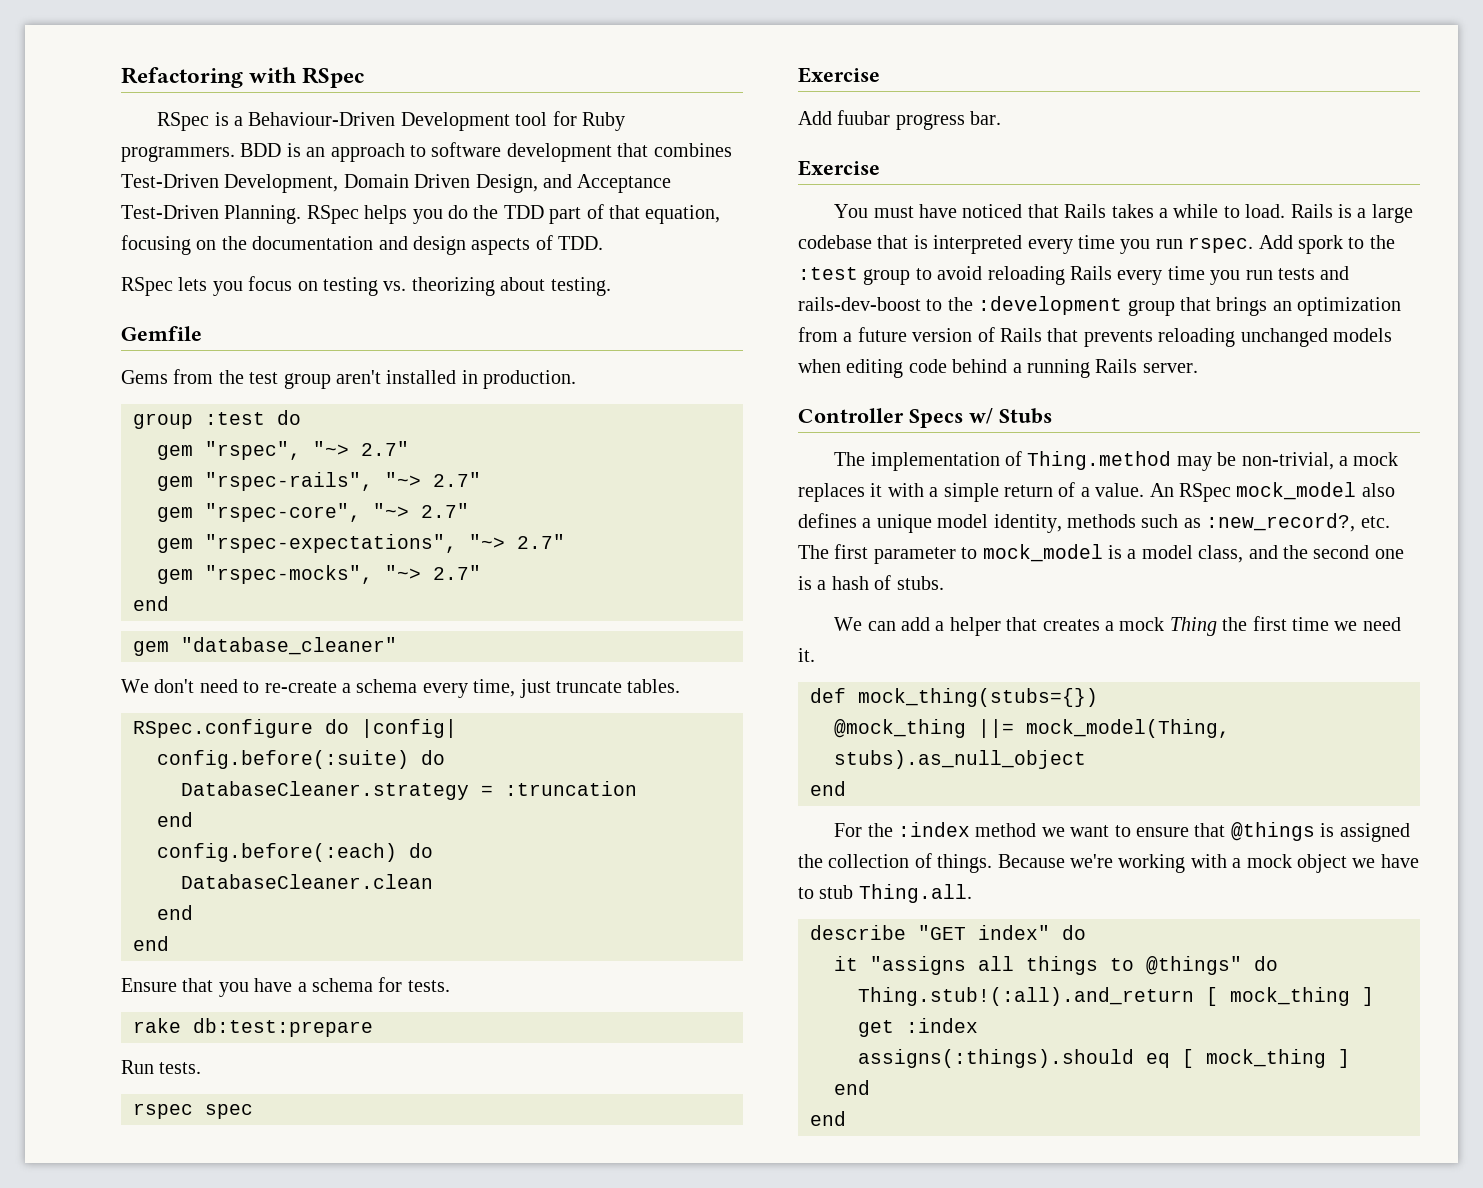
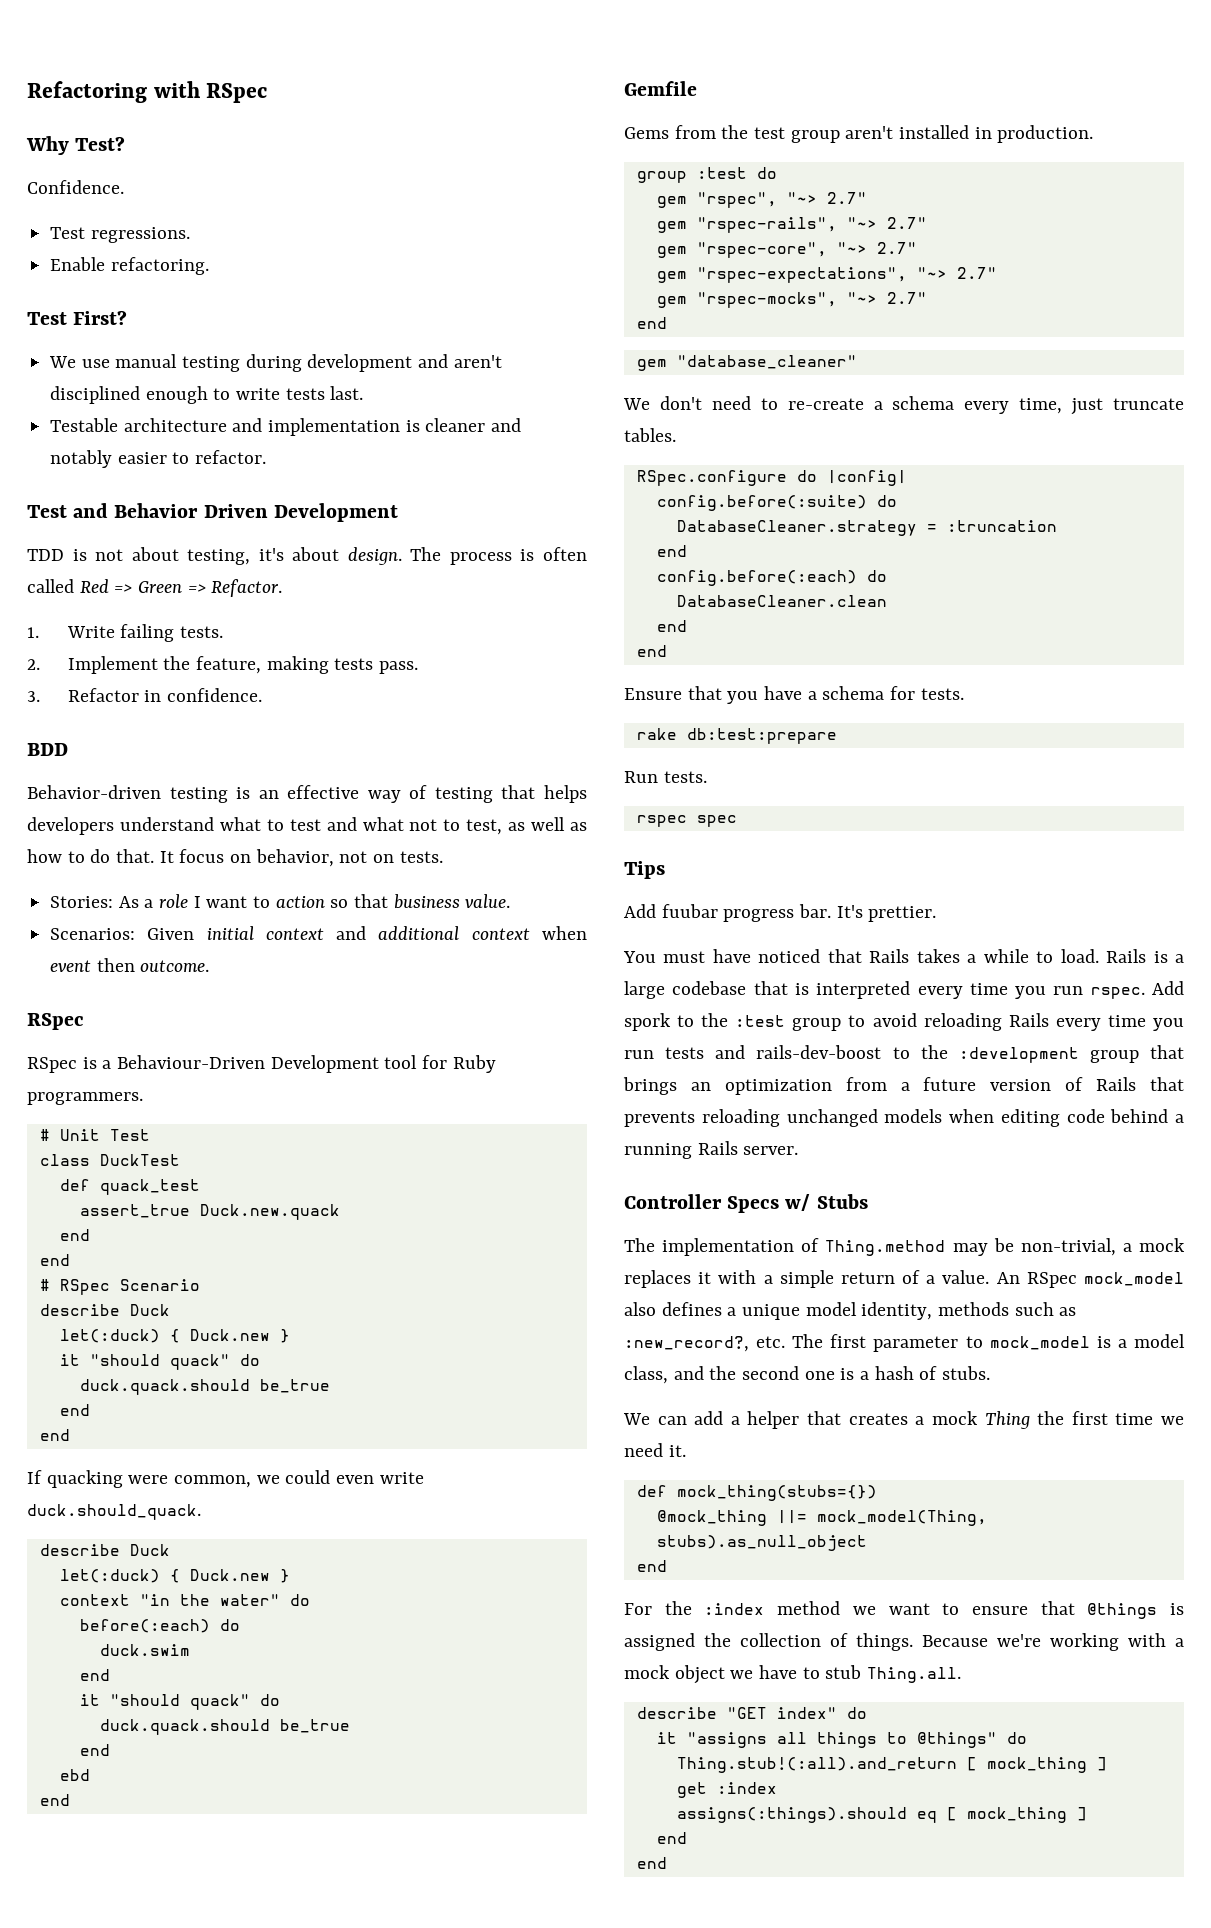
(365, 77) none -> [26,136,126,155] [27,180,124,194] [50,227,190,243] [50,257,209,275] [27,310,128,325] [49,354,502,372] [50,386,364,404] [50,418,522,436] [50,450,267,468] [27,503,398,522] [27,547,587,565] [27,579,283,597] [27,624,224,642] [27,656,419,674] [27,688,263,702] [27,743,68,756] [27,785,587,803] [27,817,588,835] [27,849,443,867] [50,894,511,909] [50,926,587,940] [50,958,210,972] [27,1013,84,1030] // Why Test? // Confidence. // Test regressions. // Enable refactoring. // Test First? // We use manual testing during development and aren't disciplined enough to write tests last. // Testable architecture and implementation is cleaner and notably easier to refactor. // Test and Behavior Driven Development // TDD is not about testing, it's about design. The process is often called Red => Green => Refactor. // 1. Write failing tests. // 2. Implement the feature, making tests pass. // 3. Refactor in confidence. // BDD // Behavior-driven testing is an effective way of testing that helps developers understand what to test and what not to test, as well as how to do that. It focus on behavior, not on tests. // Stories: As a role I want to action so that business value. // Scenarios: Given initial context and additional context when event then outcome. // RSpec
[240,142,732,162] [121,174,672,193] [121,204,721,224] [121,235,604,255] [121,276,611,296] BDD is an approach to software development that combines Test-Driven Development, Domain Driven Design, and Acceptance Test-Driven Planning. RSpec helps you do the TDD part of that equation, focusing on the documentation and design aspects of TDD. // RSpec lets you focus on testing vs. theorizing about testing. -> [39,1129,150,1141] [39,1154,180,1166] [59,1179,200,1195] [79,1204,340,1220] [59,1229,90,1241] [39,1254,70,1266] [39,1279,200,1295] [39,1304,170,1316] [59,1329,290,1343] [59,1354,260,1370] [79,1379,330,1395] [59,1404,90,1416] [39,1429,70,1441] [27,1470,424,1488] [27,1504,201,1520] [39,1544,170,1556] [59,1569,290,1583] [59,1594,310,1606] [79,1619,240,1633] [99,1644,190,1656] [79,1669,110,1681] [79,1694,280,1710] [99,1719,350,1735] [79,1744,110,1756] [59,1769,90,1781] [39,1794,70,1806] // # Unit Test // class DuckTest // def quack_test // assert_true Duck.new.quack // end // end // # RSpec Scenario // describe Duck // let(:duck) { Duck.new } // it "should quack" do // duck.quack.should be_true // end // end // If quacking were common, we could even write duck.should_quack. // describe Duck // let(:duck) { Duck.new } // context "in the water" do // before(:each) do // duck.swim // end // it "should quack" do // duck.quack.should be_true // end // ebd // end
[798,67,880,83] Exercise -> [624,861,665,879] Tips
[798,160,880,176] // Exercise -> [836,905,937,922] It's prettier.

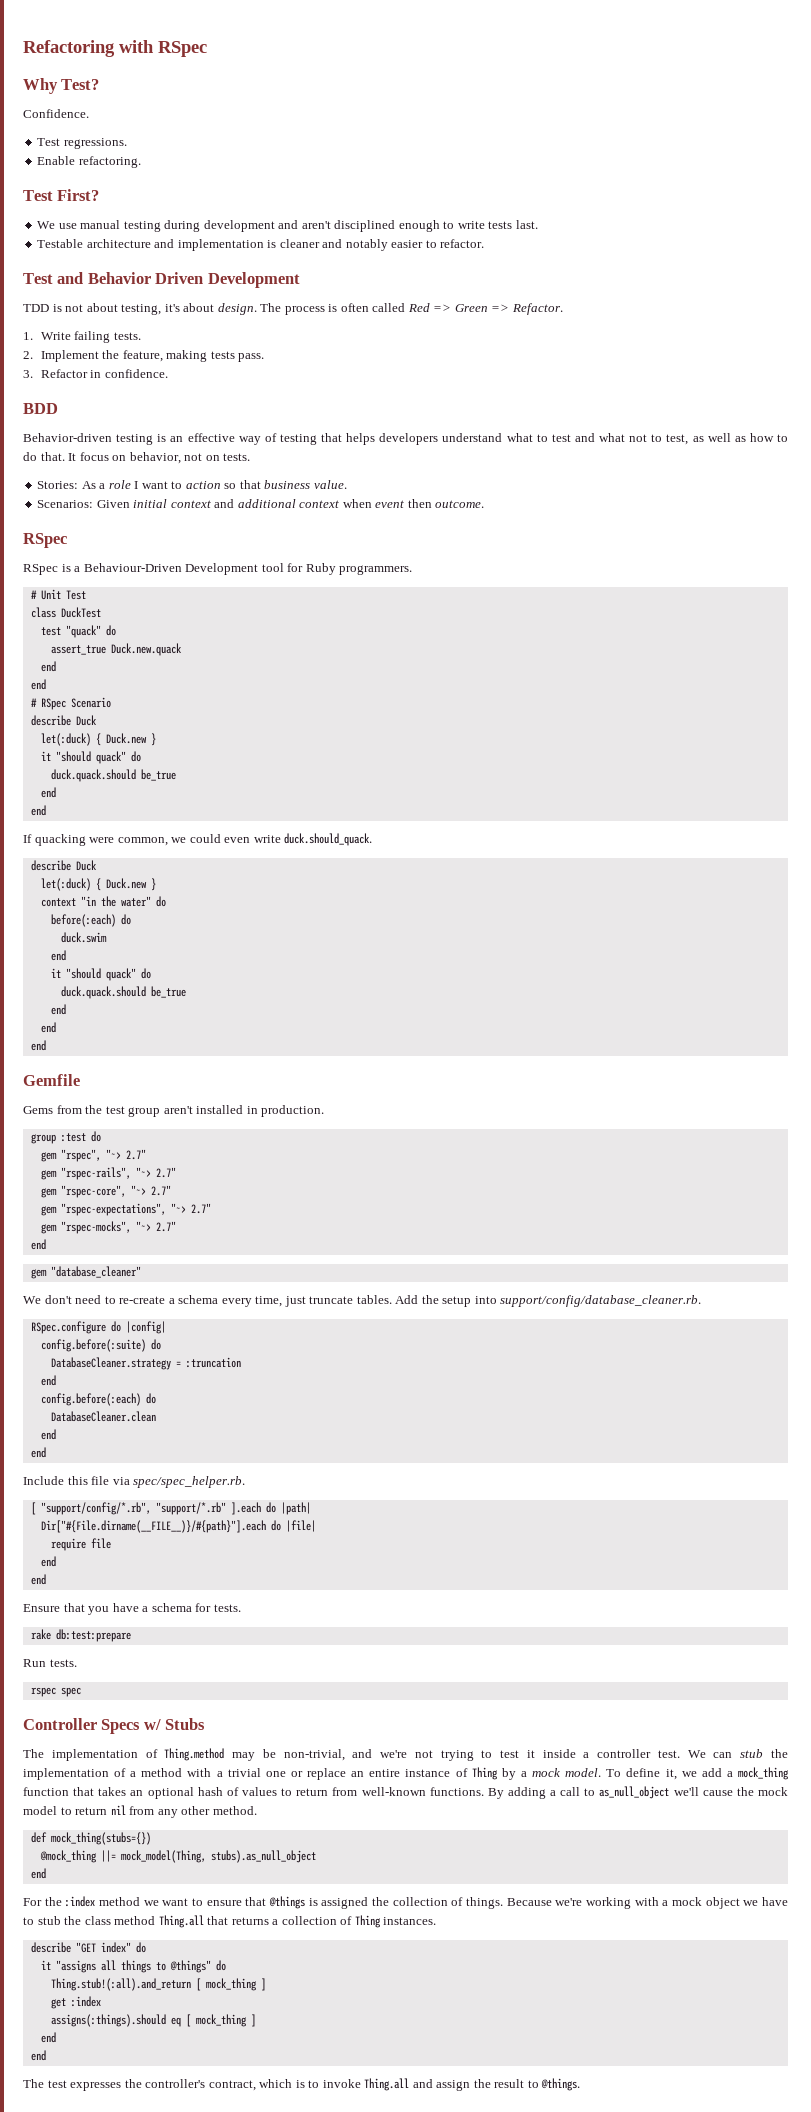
[59,1179,200,1195] def quack_test -> [40,625,116,638] test "quack" do
[59,1769,90,1781] ebd -> [40,1022,56,1033] end
(676, 435) none -> [395,1295,702,1307] Add the setup into support/config/database_cleaner.rb.
(667, 651) none -> [23,1476,246,1488] [30,1502,311,1515] [40,1520,316,1533] [50,1538,111,1551] [40,1556,56,1567] [30,1574,46,1585] // Include this file via spec/spec_helper.rb. // [ "support/config/*.rb", "support/*.rb" ].each do |path| // Dir["#{File.dirname(__FILE__)}/#{path}"].each do |file| // require file // end // end
[624,861,665,879] [624,904,937,922] [623,949,1184,963] [624,981,1184,999] [624,1013,1184,1031] [624,1045,1184,1063] [623,1077,1184,1095] [624,1109,1184,1127] [624,1141,799,1159] // Tips // Add fuubar progress bar. It's prettier. // You must have noticed that Rails takes a while to load. Rails is a large codebase that is interpreted every time you run rspec. Add spork to the :test group to avoid reloading Rails every time you run tests and rails-dev-boost to the :development group that brings an optimization from a future version of Rails that prevents reloading unchanged models when editing code behind a running Rails server. -> (81, 1692) none
[1122,1238,1185,1252] [624,1270,1184,1288] [624,1302,1077,1320] [624,1334,1185,1352] [624,1366,991,1384] [623,1411,1184,1429] [624,1443,686,1457] a mock replaces it with a simple return of a value. An RSpec mock_model also defines a unique model identity, methods such as :new_record?, etc. The first parameter to mock_model is a model class, and the second one is a hash of stubs. // We can add a helper that creates a mock Thing the first time we need it. -> [352,1749,789,1761] [23,1767,790,1780] [23,1786,788,1799] [23,1805,257,1818] and we're not trying to test it inside a controller test. We can stub the implementation of a method with a trivial one or replace an entire instance of Thing by a mock model. To define it, we add a mock_thing function that takes an optional hash of values to return from well-known functions. By adding a call to as_null_object we'll cause the mock model to return nil from any other method.
[867,1667,962,1683] Thing.all. -> [64,1915,437,1928] the class method Thing.all that returns a collection of Thing instances.
(667, 1863) none -> [23,2078,581,2091] // The test expresses the controller's contract, which is to invoke Thing.all and assign the result to @things.

